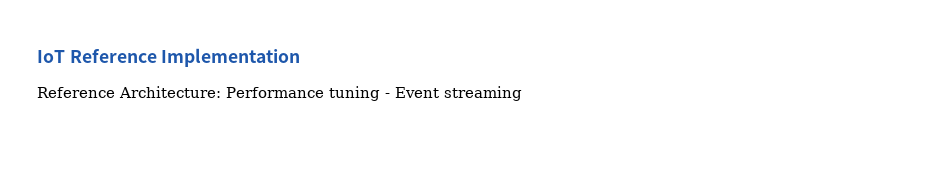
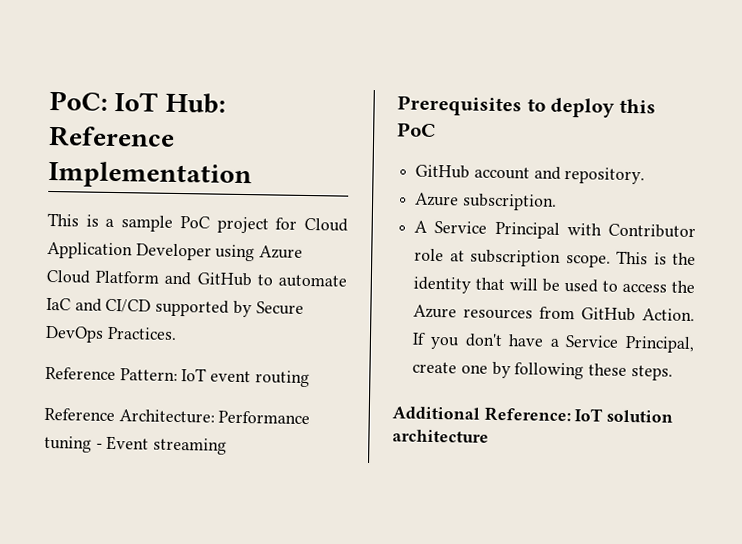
[37,50,65,63] IoT -> [49,90,226,114] PoC: IoT Hub:
(301, 57) none -> [47,212,348,234] [47,241,304,262] [46,269,347,288] [46,297,304,318] [45,325,177,343] [45,366,310,388] // This is a sample PoC project for Cloud Application Developer using Azure Cloud Platform and GitHub to automate IaC and CI/CD supported by Secure DevOps Practices. // Reference Pattern: IoT event routing
(522, 93) none -> [397,95,656,118] [397,122,436,137] [415,164,646,185] [415,192,557,211] [414,220,696,239] [414,248,696,268] [413,276,695,294] [413,304,695,322] [412,332,695,354] [412,361,673,381] [392,406,674,423] [392,429,489,443] // Prerequisites to deploy this PoC // GitHub account and repository. // Azure subscription. // A Service Principal with Contributor role at subscription scope. This is the identity that will be used to access the Azure resources from GitHub Action. If you don't have a Service Principal, create one by following these steps. // Additional Reference: IoT solution architecture

